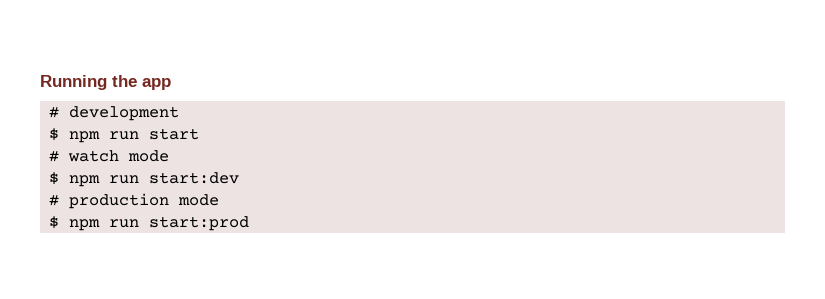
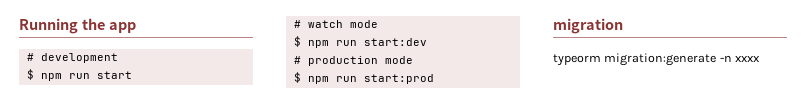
(249, 223) none -> [553,18,623,34] [553,53,761,66] // migration // typeorm migration:generate -n xxxx

